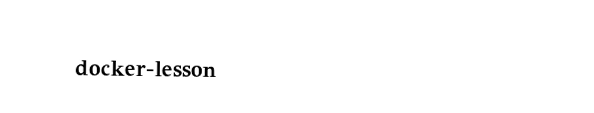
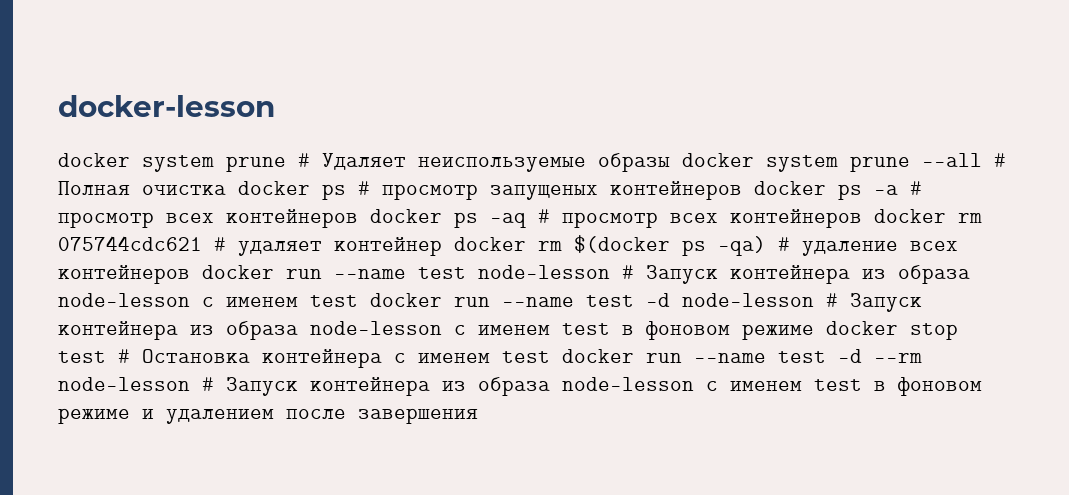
(217, 69) none -> [58,153,1006,172] [58,181,922,200] [58,209,982,228] [58,235,958,256] [58,265,970,284] [58,293,922,312] [58,321,958,340] [58,349,922,368] [58,377,982,396] [58,408,478,424] // docker system prune # Удаляет неиспользуемые образы docker system prune --all # Полная очистка docker ps # просмотр запущеных контейнеров docker ps -a # просмотр всех контейнеров docker ps -aq # просмотр всех контейнеров docker rm 075744cdc621 # удаляет контейнер docker rm $(docker ps -qa) # удаление всех контейнеров docker run --name test node-lesson # Запуск контейнера из образа node-lesson с именем test docker run --name test -d node-lesson # Запуск контейнера из образа node-lesson с именем test в фоновом режиме docker stop test # Остановка контейнера с именем test docker run --name test -d --rm node-lesson # Запуск контейнера из образа node-lesson с именем test в фоновом режиме и удалением после завершения

